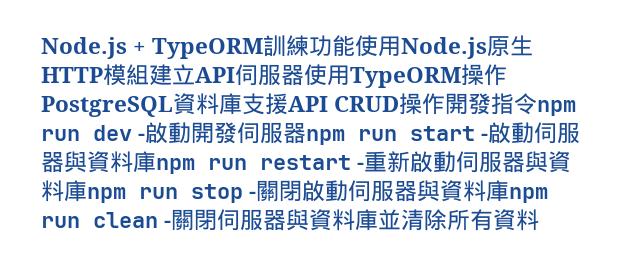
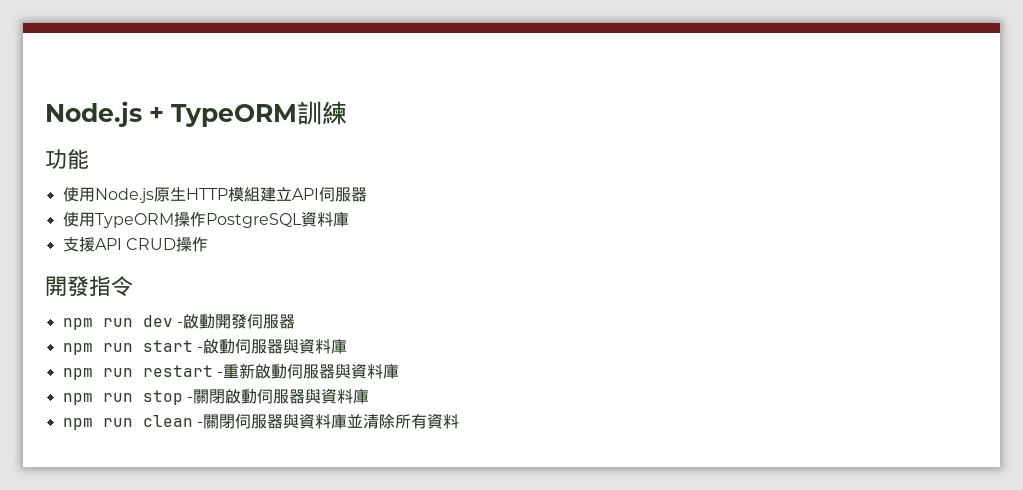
(310, 46) none -> (347, 113) //
(356, 46) none -> (89, 159) //
(304, 75) none -> (367, 194) //
(242, 104) none -> (349, 219) //
(446, 104) none -> (208, 244) //
(538, 104) none -> (133, 286) //
(307, 133) none -> (295, 321) //
(156, 162) none -> (347, 346) //
(87, 191) none -> (399, 371) //
(510, 191) none -> (369, 396) //

